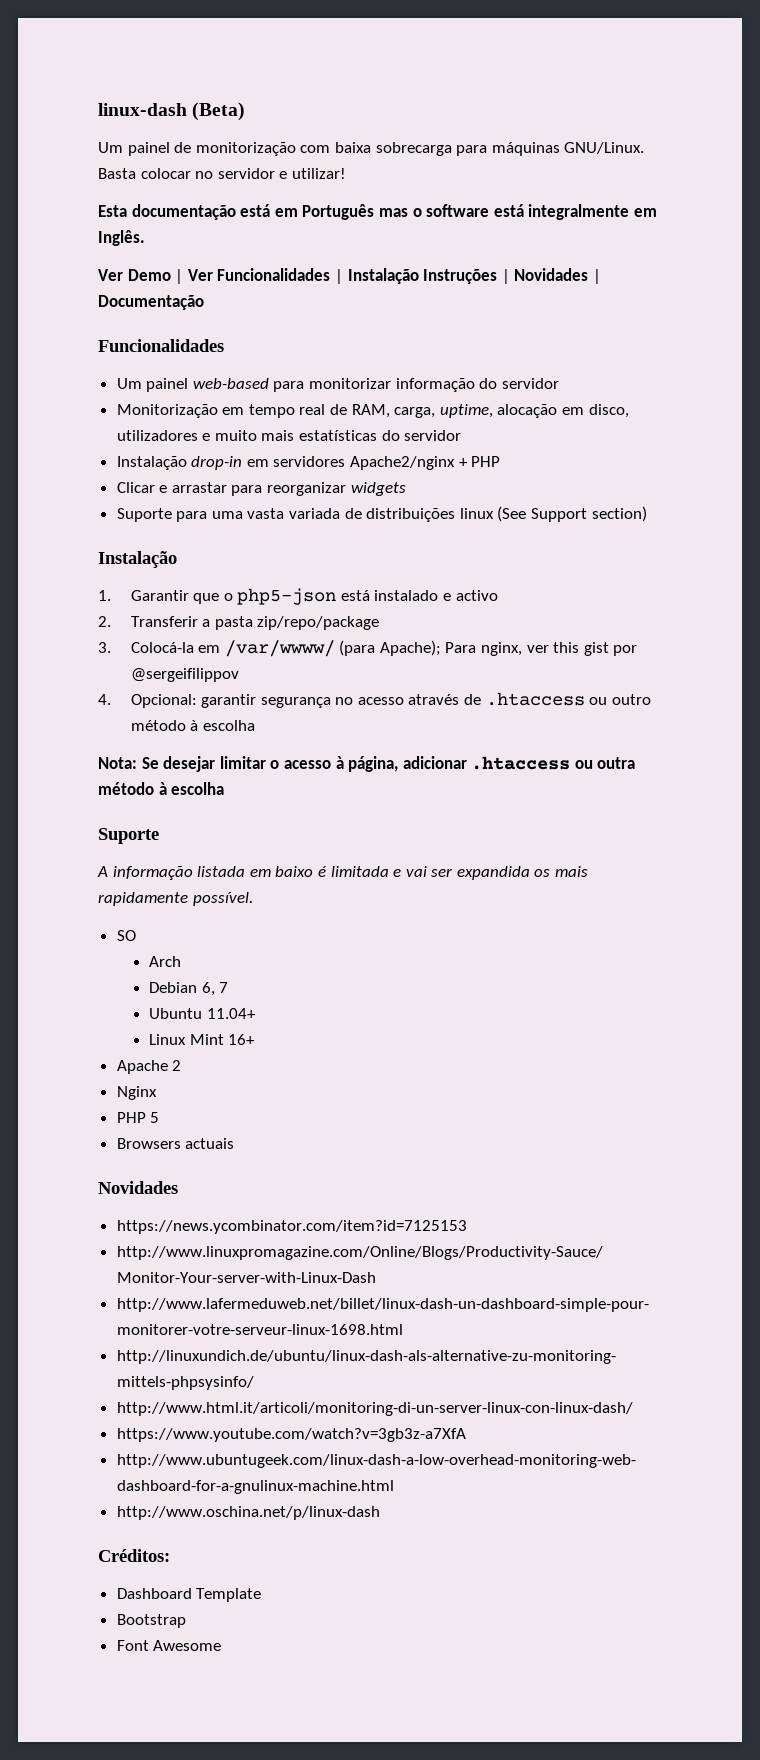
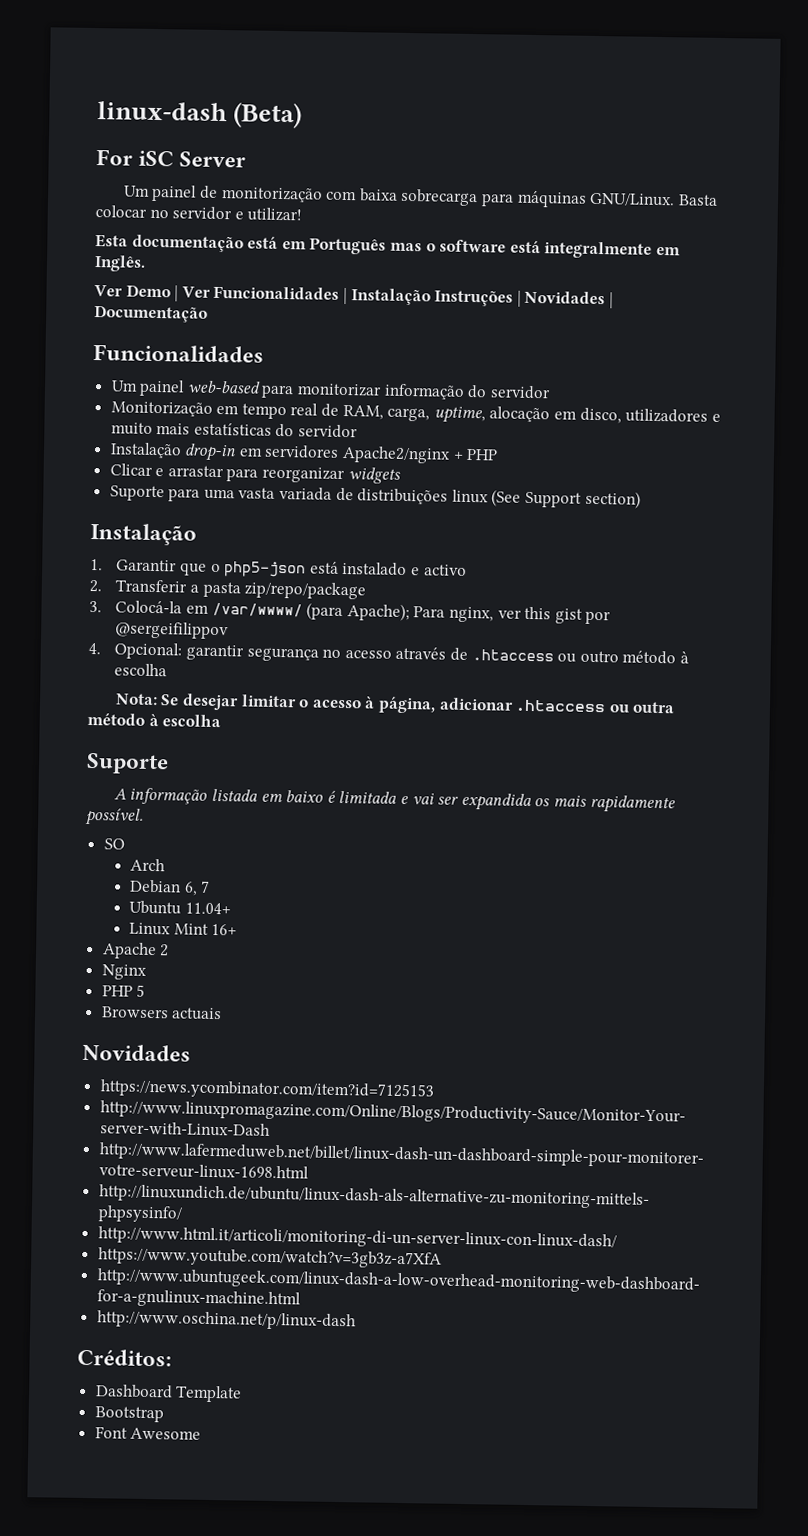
(246, 111) none -> [96,149,247,168] // For iSC Server

